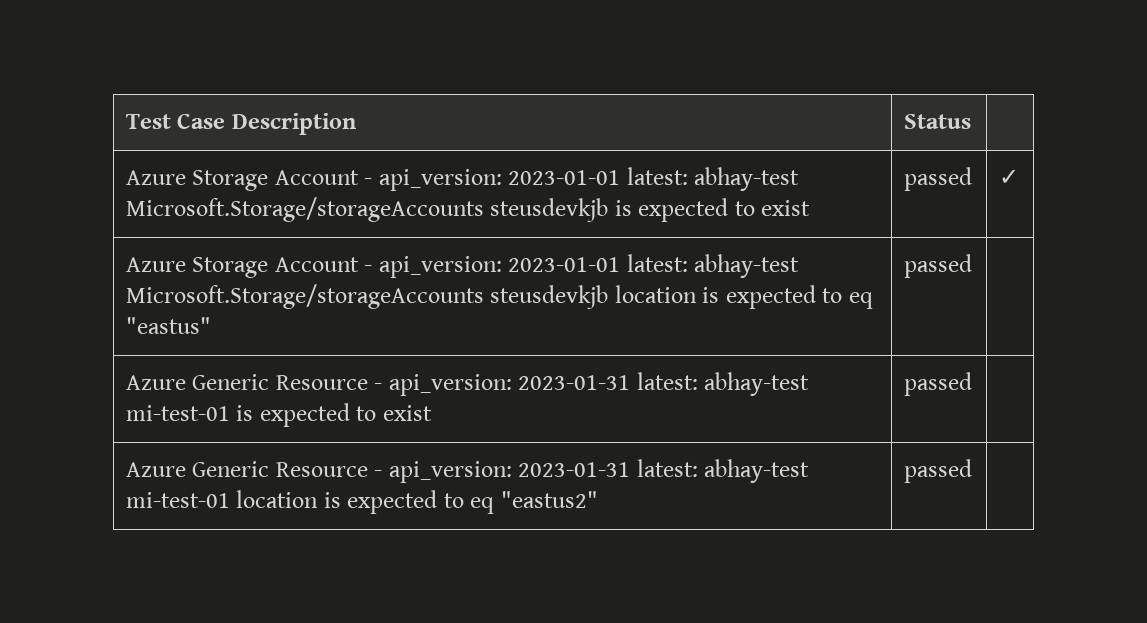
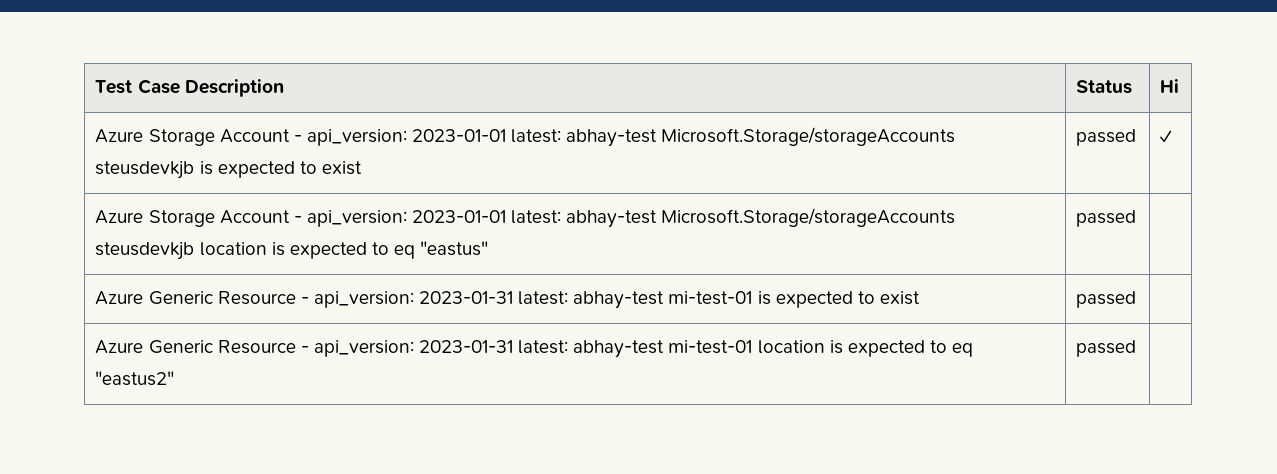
(971, 121) none -> [1160,79,1180,93] Hi

